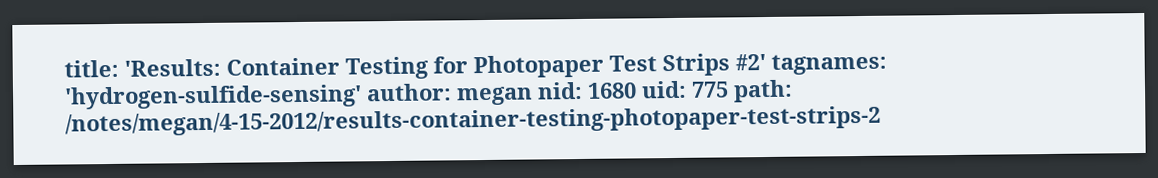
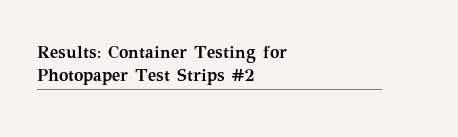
[64,58,221,78] title: 'Results: -> [37,46,101,59] Results:
[735,53,887,75] [64,79,793,110] [65,105,881,137] #2' tagnames: 'hydrogen-sulfide-sensing' author: megan nid: 1680 uid: 775 path: /notes/megan/4-15-2012/results-container-testing-photopaper-test-strips-2 -> [231,69,255,81] #2

